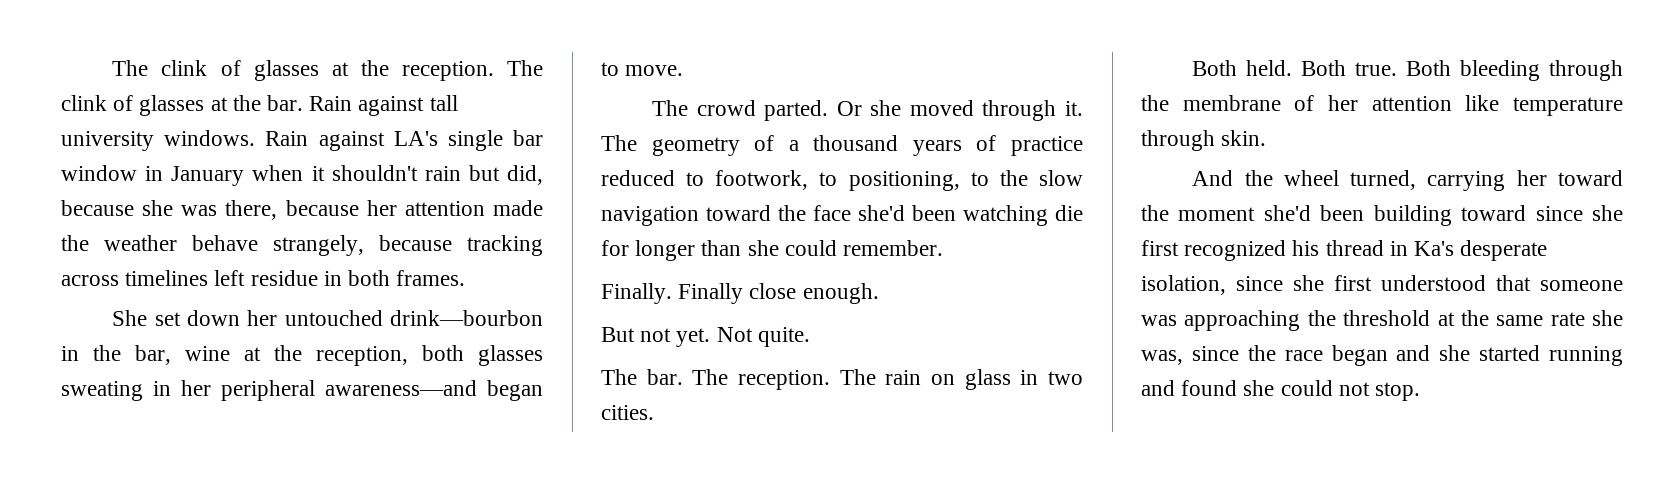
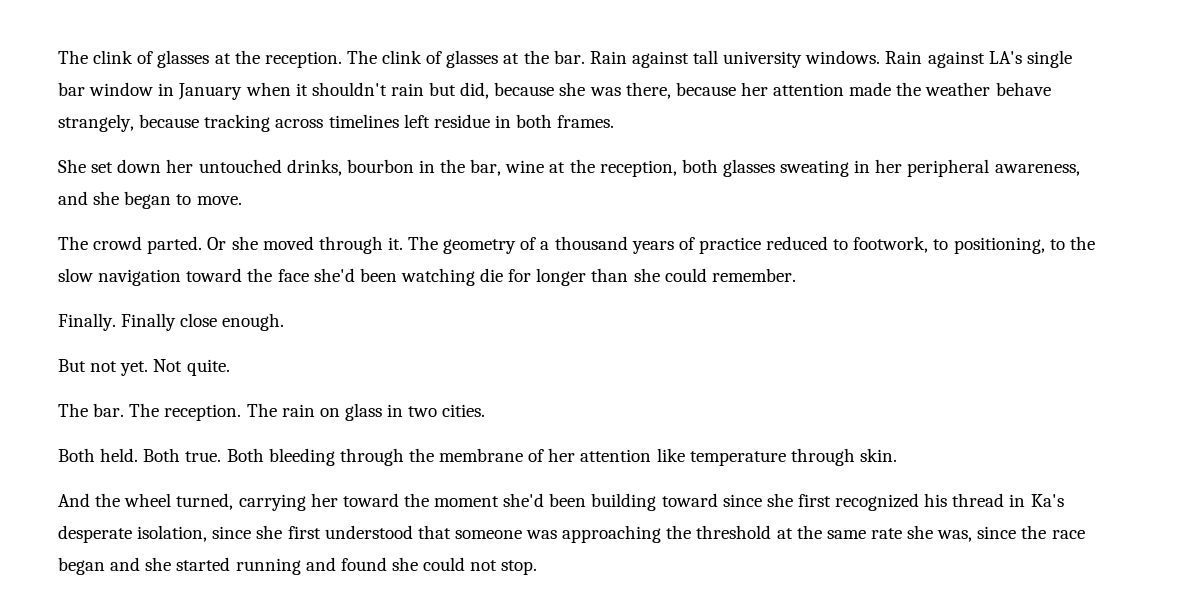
[390,310,543,326] drink—bourbon -> [286,159,414,176] drinks, bourbon
[325,380,477,396] awareness—and -> [994,164,1080,176] [58,191,120,205] awareness, and she

